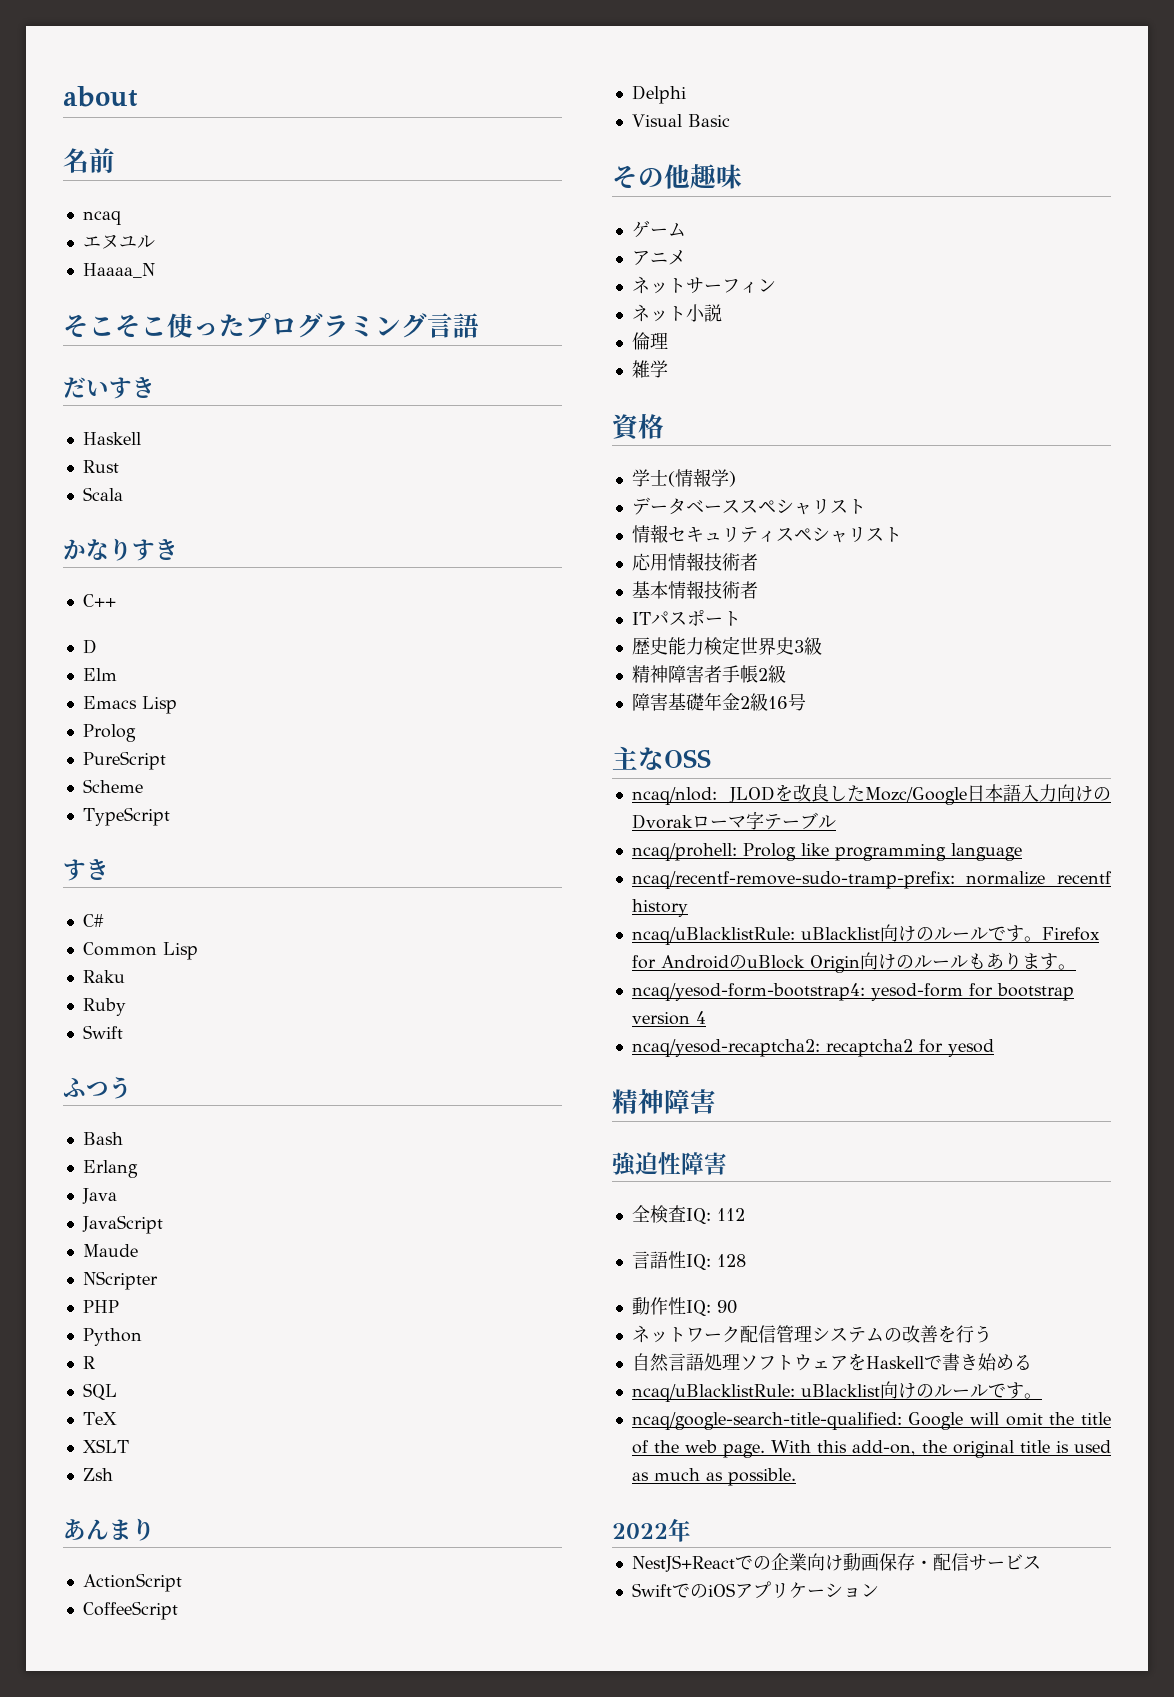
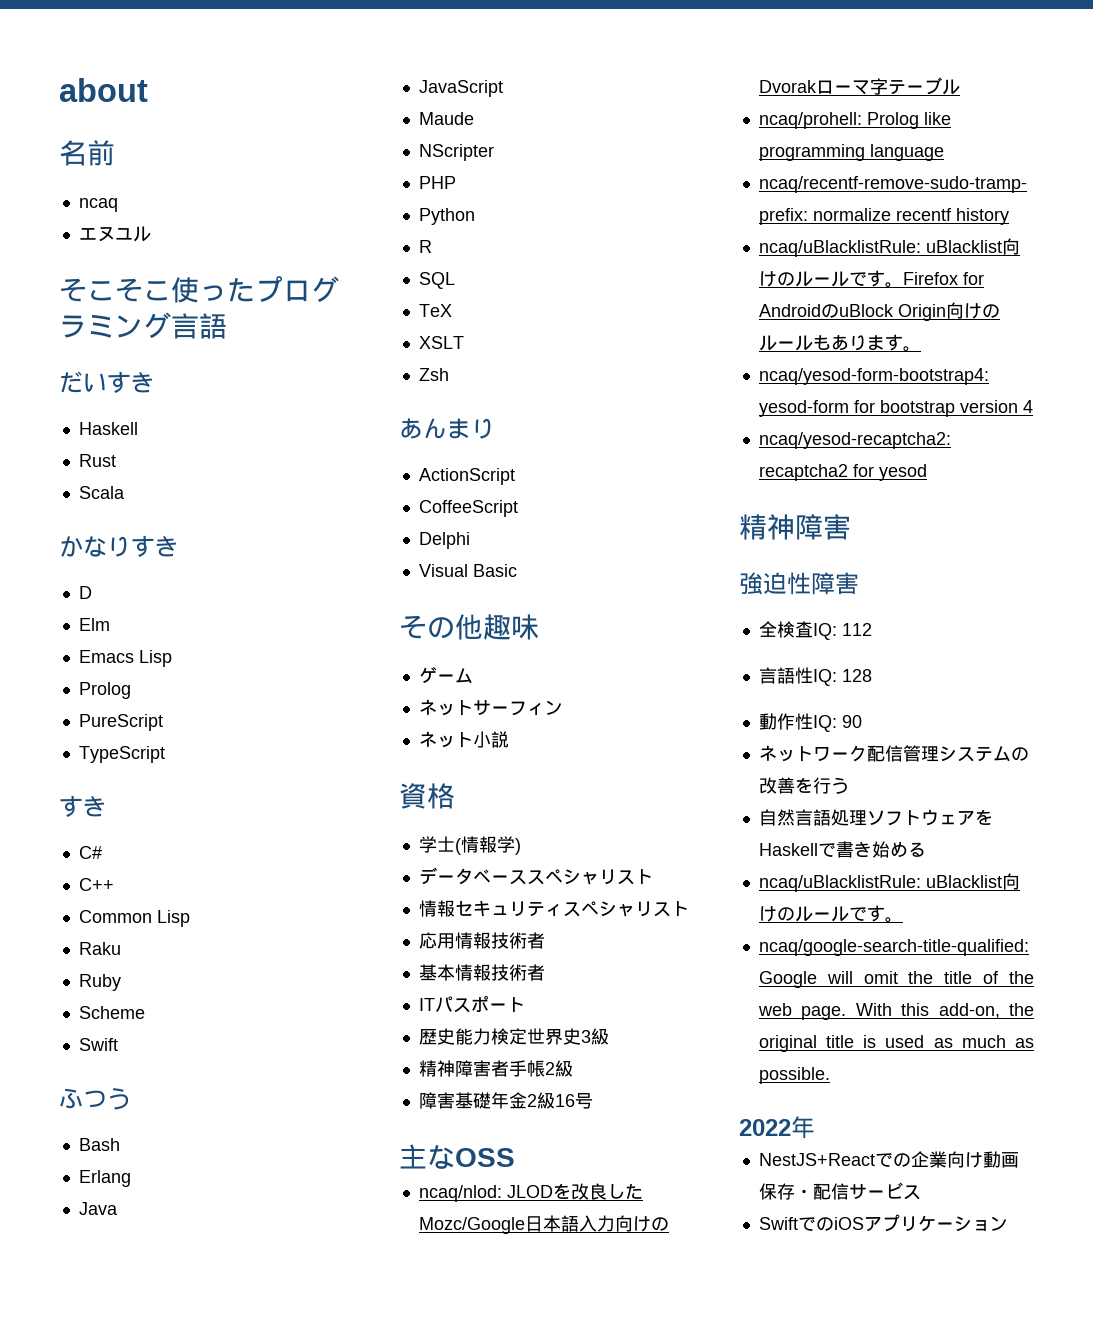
[82,263,155,278] // Haaaa_N -> (151, 234) none
[82,594,116,607] // C++ -> (179, 546) none
[82,779,143,793] // Scheme -> (163, 722) none
(104, 920) none -> [78,878,114,891] // C++
(126, 1007) none -> [78,1006,145,1019] // Scheme
[631,250,686,266] // アニメ -> (473, 676) none
[631,332,668,350] [631,360,668,378] // 倫理 // 雑学 -> (509, 739) none

